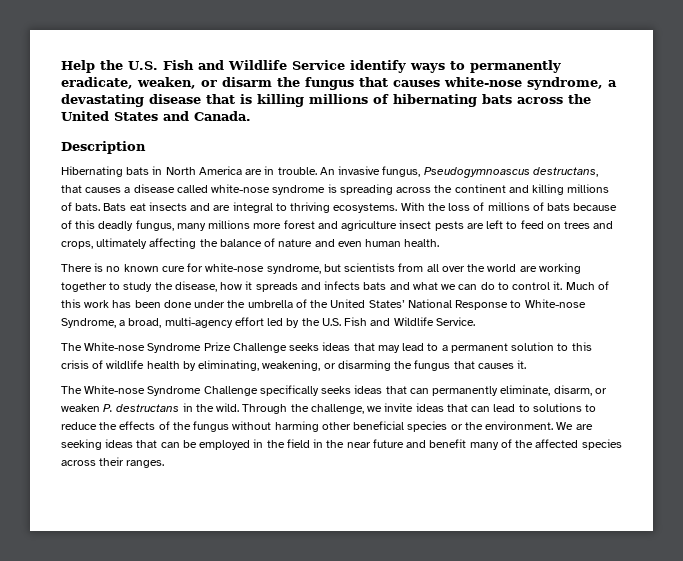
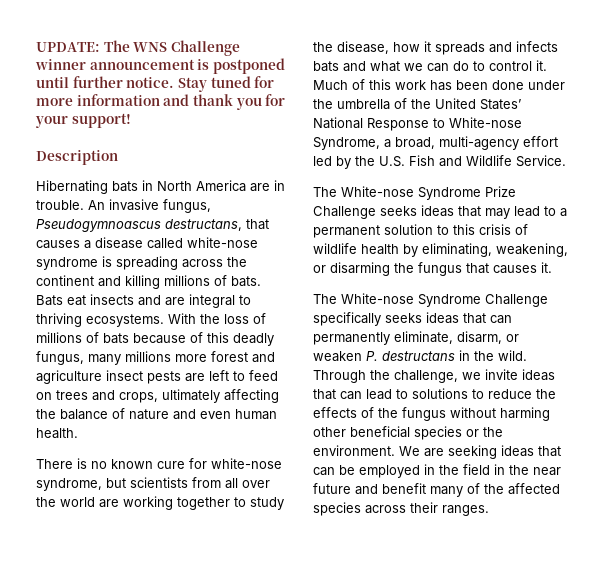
[61,60,561,73] [61,77,617,90] [61,94,591,107] [61,111,251,121] Help the U.S. Fish and Wildlife Service identify ways to permanently eradicate, weaken, or disarm the fungus that causes white-nose syndrome, a devastating disease that is killing millions of hibernating bats across the United States and Canada. -> [36,40,240,56] [35,58,285,74] [36,76,275,92] [36,94,286,110] [35,113,131,128] UPDATE: The WNS Challenge winner announcement is postponed until further notice. Stay tuned for more information and thank you for your support!

